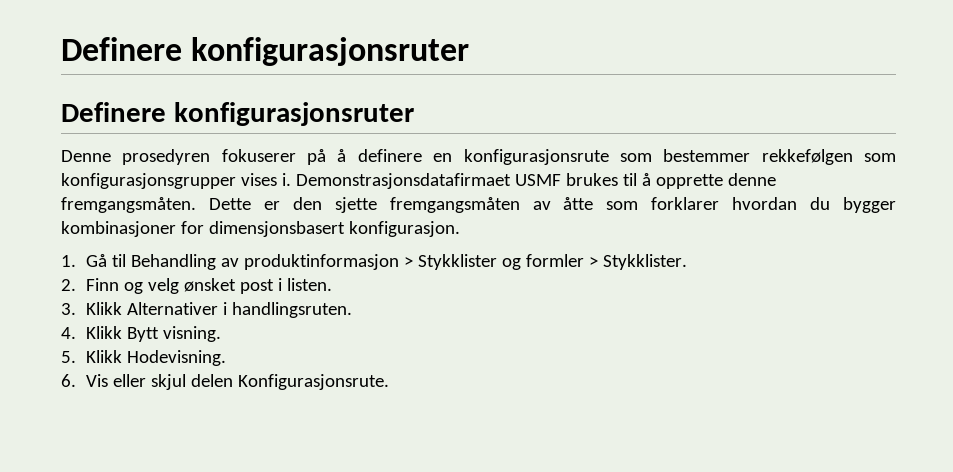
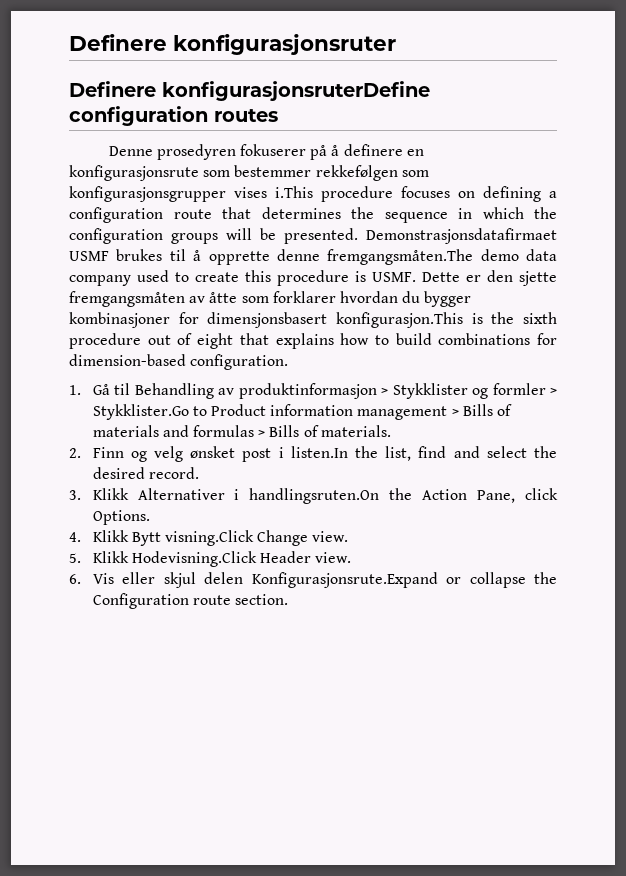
[173,102,414,126] konfigurasjonsruter -> [162,81,430,101] [69,106,278,126] konfigurasjonsruterDefine configuration routes
[281,173,291,186] i. -> [275,186,557,202] [69,207,557,223] [69,228,358,244] i.This procedure focuses on defining a configuration route that determines the sequence in which the configuration groups will be presented.
[61,197,196,213] fremgangsmåten. -> [327,249,557,265] [69,270,416,286] fremgangsmåten.The demo data company used to create this procedure is USMF.
[348,221,460,237] konfigurasjon. -> [336,312,557,328] [69,333,557,349] [69,354,289,370] konfigurasjon.This is the sixth procedure out of eight that explains how to build combinations for dimension-based configuration.
[602,254,687,270] Stykklister. -> [92,404,512,420] [92,425,391,437] Stykklister.Go to Product information management > Bills of materials and formulas > Bills of materials.
[286,278,332,291] [61,302,352,318] listen. // 3. Klikk Alternativer i handlingsruten. -> [290,446,557,461] [92,467,199,479] [69,488,558,504] [92,510,150,525] listen.In the list, find and select the desired record. // 3. Klikk Alternativer i handlingsruten.On the Action Pane, click Options.
[162,326,221,342] visning. -> [164,530,349,546] visning.Click Change view.
[126,350,226,366] Hodevisning. -> [131,551,352,567] Hodevisning.Click Header view.
[237,374,389,390] Konfigurasjonsrute. -> [251,572,557,588] [92,593,288,609] Konfigurasjonsrute.Expand or collapse the Configuration route section.

